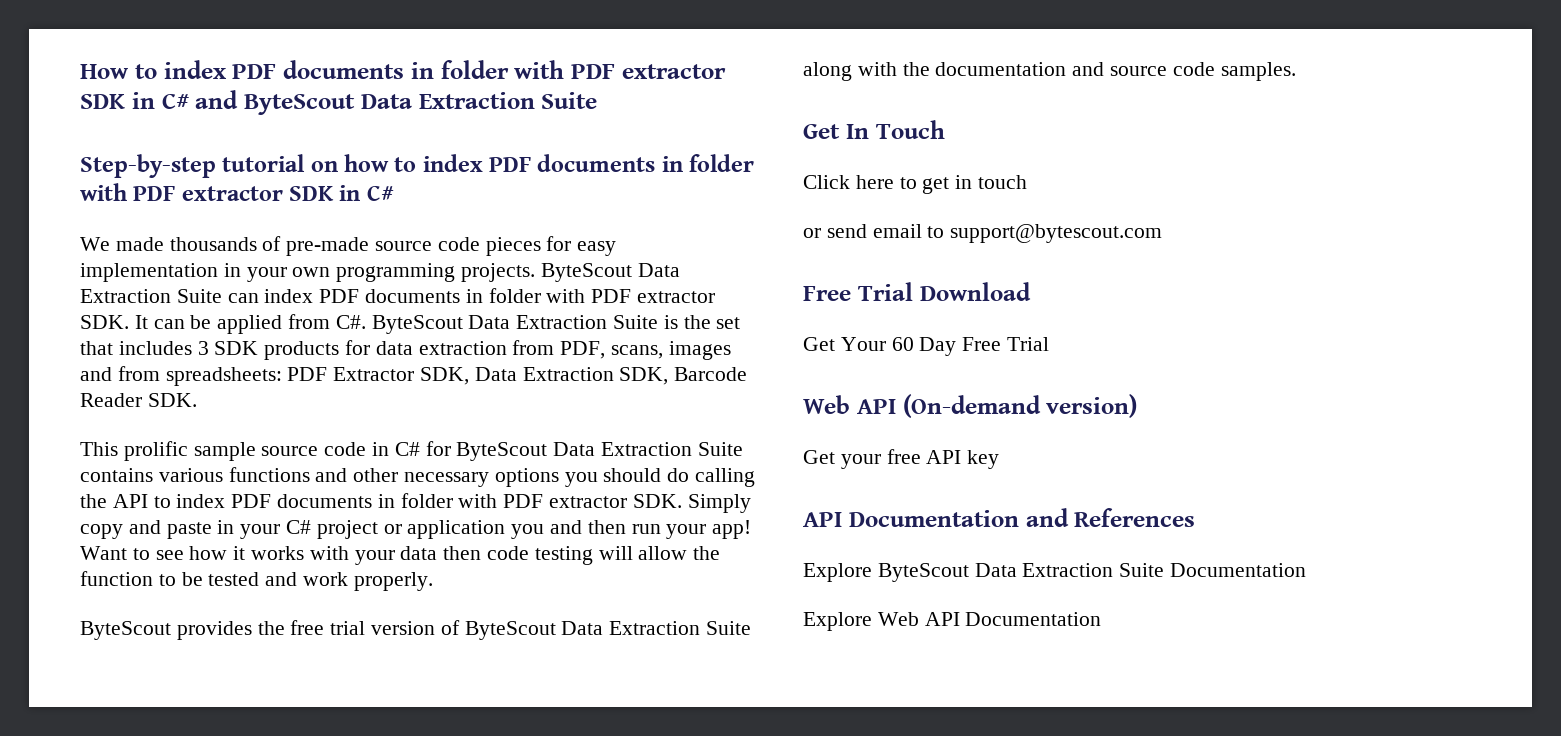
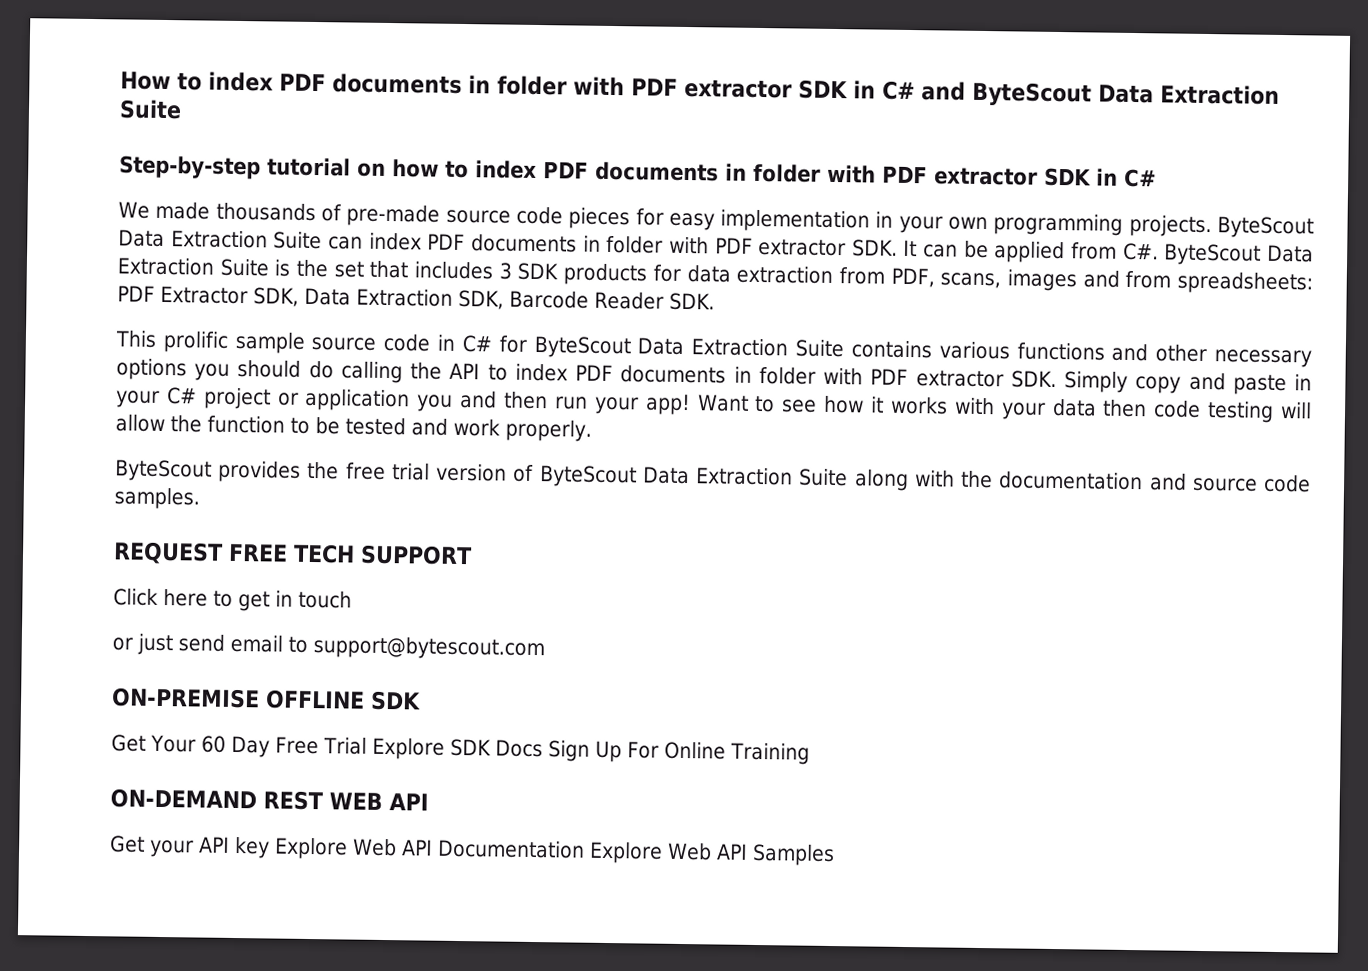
[803,120,945,139] Get In Touch -> [113,541,472,566] REQUEST FREE TECH SUPPORT
(821, 233) none -> [137,633,173,656] just
[803,282,1031,301] Free Trial Download -> [111,687,421,711] ON-PREMISE OFFLINE SDK
[803,394,1138,418] // Web API (On-demand version) -> [371,737,810,765] [110,788,429,811] Explore SDK Docs Sign Up For Online Training // ON-DEMAND REST WEB API
[886,449,921,464] free -> (194, 848) none
[803,508,1196,527] [803,563,1307,582] [803,612,1102,631] // API Documentation and References // Explore ByteScout Data Extraction Suite Documentation // Explore Web API Documentation -> [273,837,835,867] Explore Web API Documentation Explore Web API Samples

